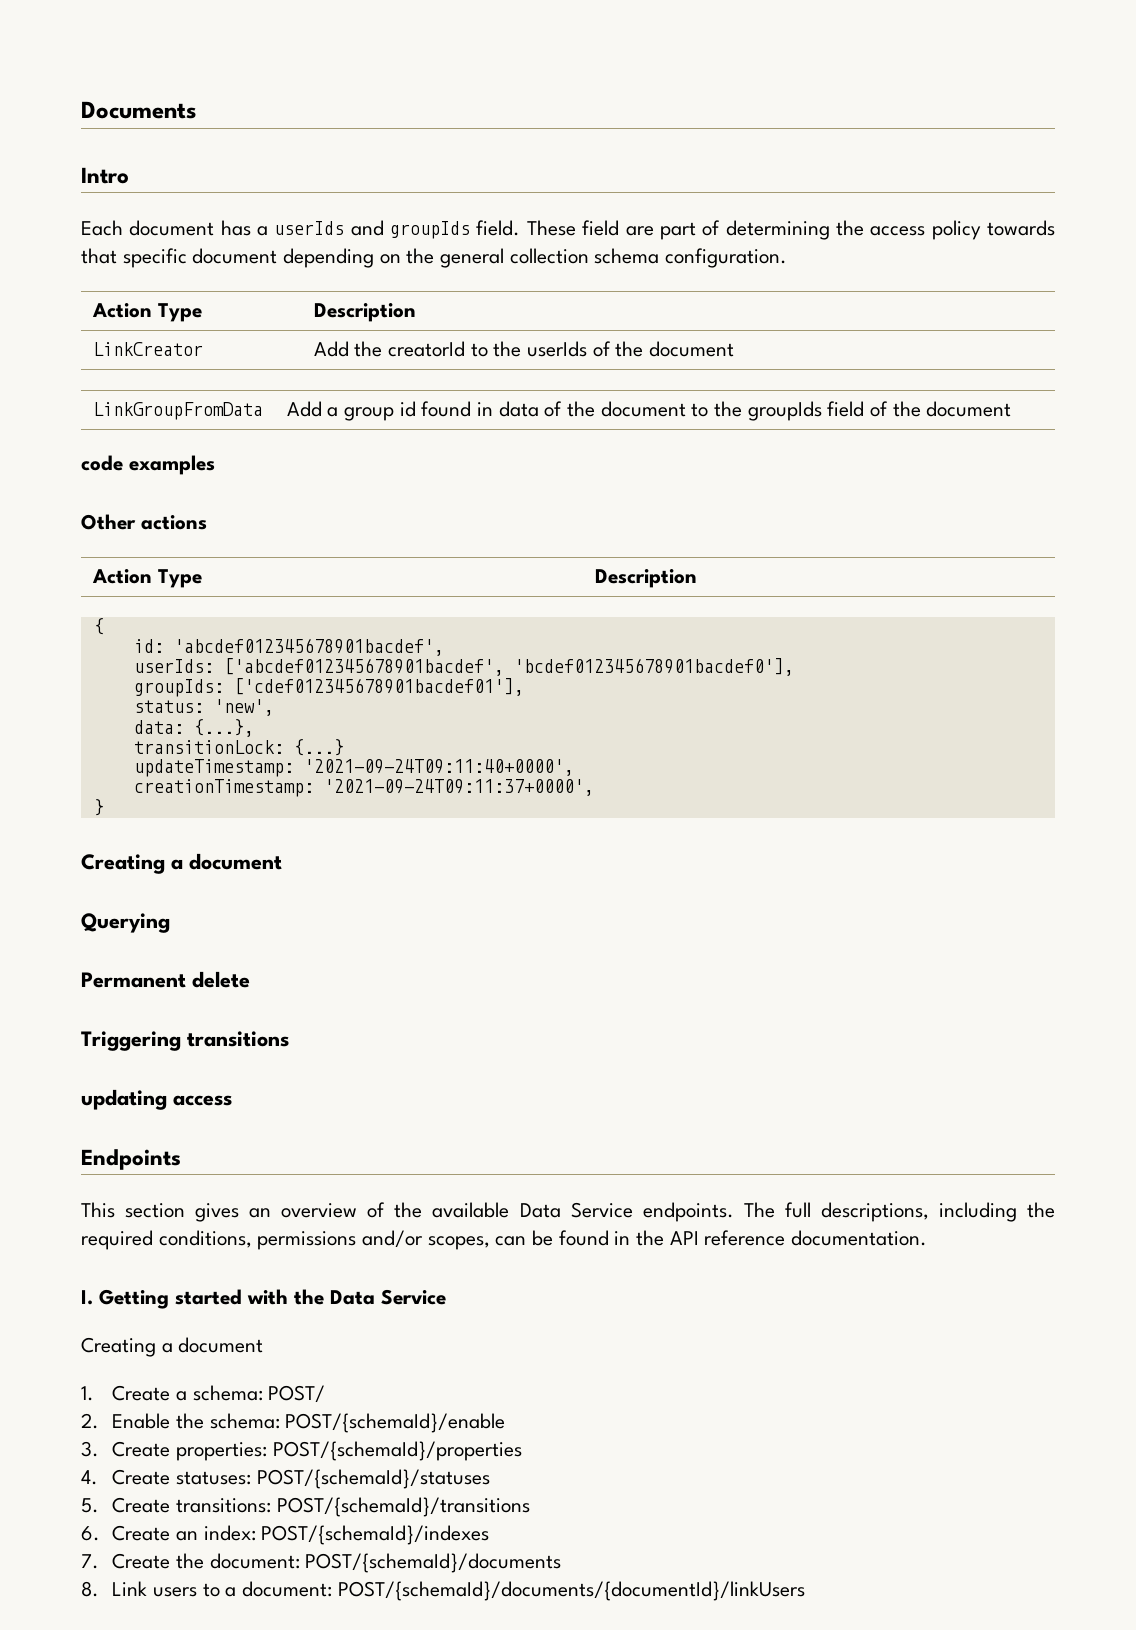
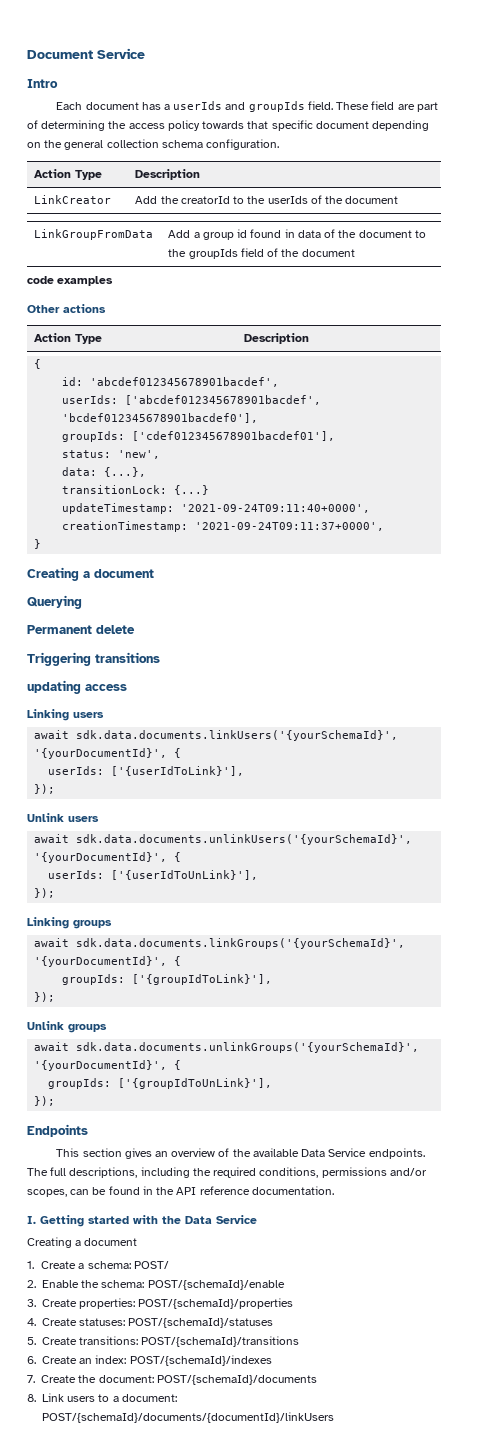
[81,101,197,119] Documents -> [27,48,145,59] Document Service
(232, 1100) none -> [27,709,104,721] [34,730,399,741] [34,748,182,759] [48,766,245,776] [34,784,56,794] [27,813,99,822] [34,834,413,845] [34,852,182,863] [48,870,259,880] [34,888,56,898] [27,917,112,929] [34,938,406,949] [34,956,182,967] [62,974,273,985] [34,992,56,1002] [27,1021,107,1033] [34,1042,420,1053] [34,1060,182,1071] [48,1078,273,1089] [34,1096,56,1106] // Linking users // await sdk.data.documents.linkUsers('{yourSchemaId}', '{yourDocumentId}', { // userIds: ['{userIdToLink}'], // }); // Unlink users // await sdk.data.documents.unlinkUsers('{yourSchemaId}', '{yourDocumentId}', { // userIds: ['{userIdToUnLink}'], // }); // Linking groups // await sdk.data.documents.linkGroups('{yourSchemaId}', '{yourDocumentId}', { // groupIds: ['{groupIdToLink}'], // }); // Unlink groups // await sdk.data.documents.unlinkGroups('{yourSchemaId}', '{yourDocumentId}', { // groupIds: ['{groupIdToUnLink}'], // });

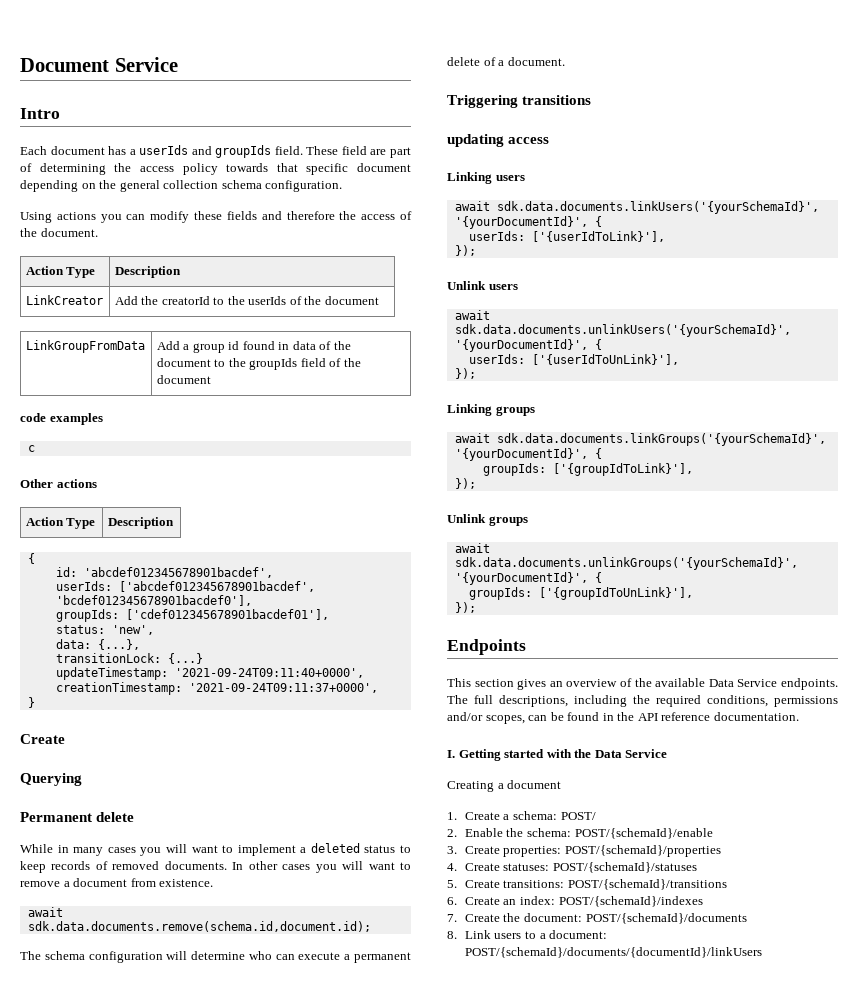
(280, 144) none -> [20,211,412,223] [20,228,98,237] // Using actions you can modify these fields and therefore the access of the document.
(114, 281) none -> [27,445,35,452] // c
[27,567,154,581] Creating a document -> [20,734,65,744] Create
(135, 629) none -> [20,843,411,856] [20,861,411,873] [20,878,214,887] [27,907,63,917] [27,921,371,932] [20,951,411,963] [447,57,565,66] // While in many cases you will want to implement a deleted status to keep records of removed documents. In other cases you will want to remove a document from existence. // await sdk.data.documents.remove(schema.id,document.id); // The schema configuration will determine who can execute a permanent delete of a document.

